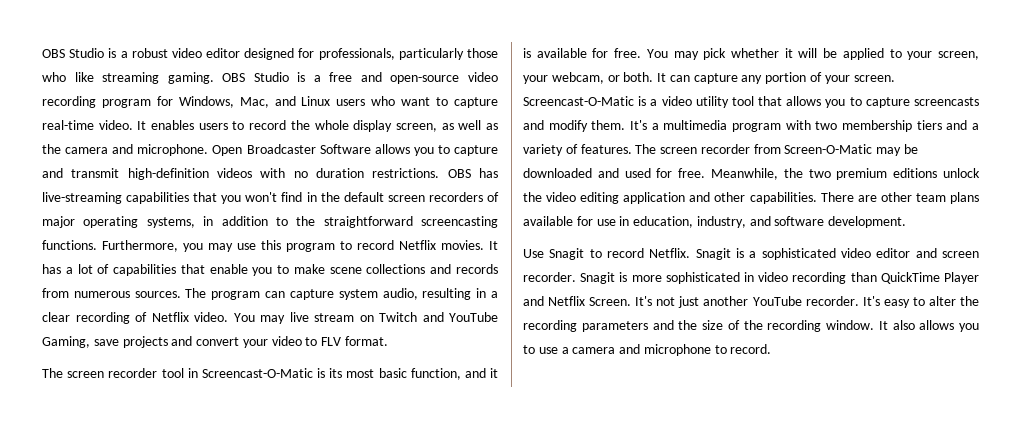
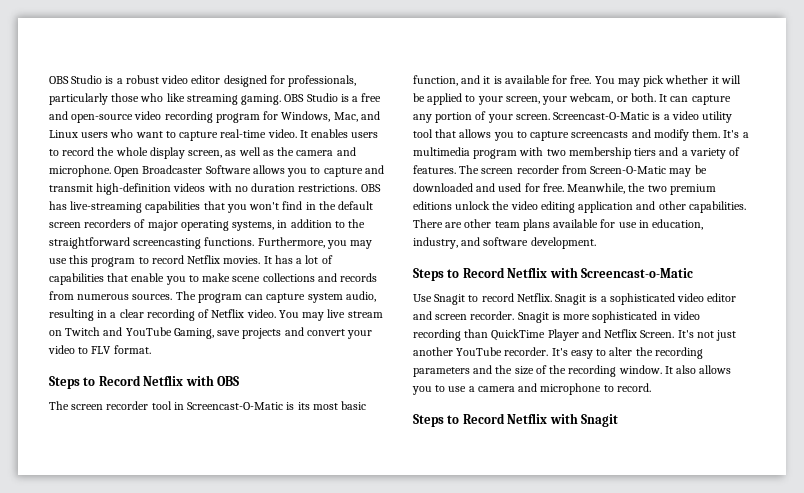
(389, 341) none -> [49,375,239,389] // Steps to Record Netflix with OBS
(907, 222) none -> [413,267,693,281] // Steps to Record Netflix with Screencast-o-Matic
(772, 349) none -> [413,413,618,427] // Steps to Record Netflix with Snagit

